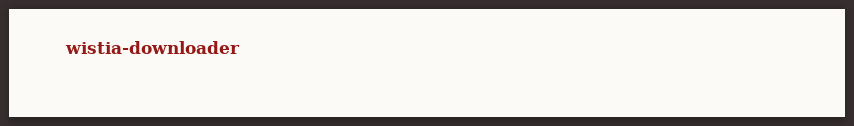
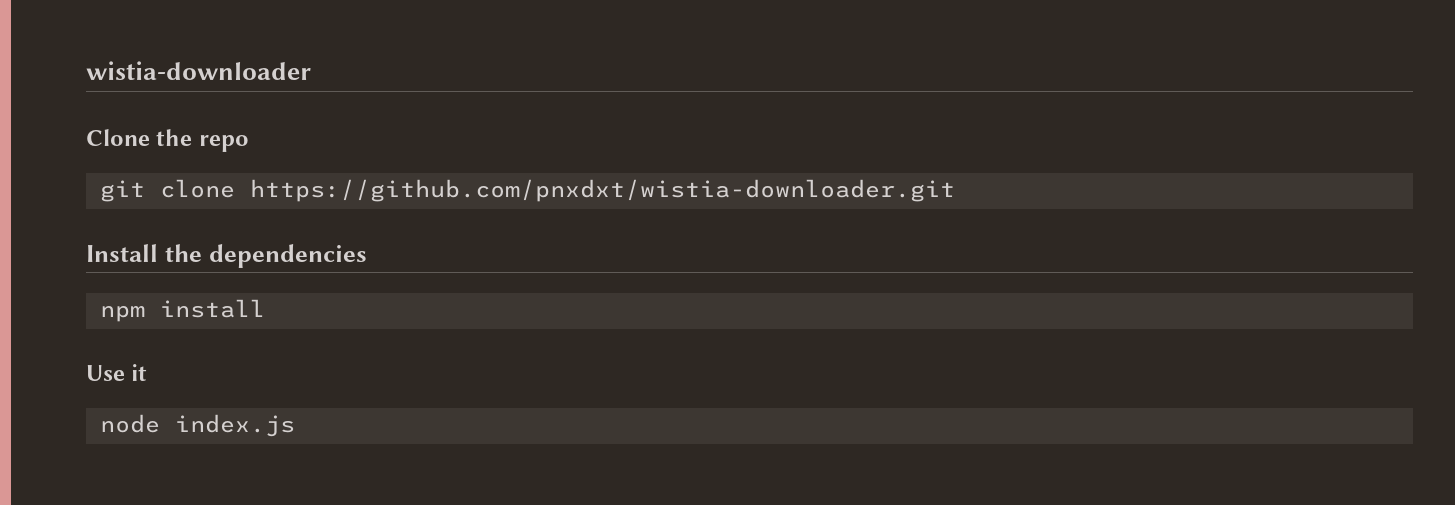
(240, 47) none -> [86,129,249,152] [99,179,955,202] [86,244,367,268] [99,299,265,322] [86,364,148,381] [99,414,295,437] // Clone the repo // git clone https://github.com/pnxdxt/wistia-downloader.git // Install the dependencies // npm install // Use it // node index.js

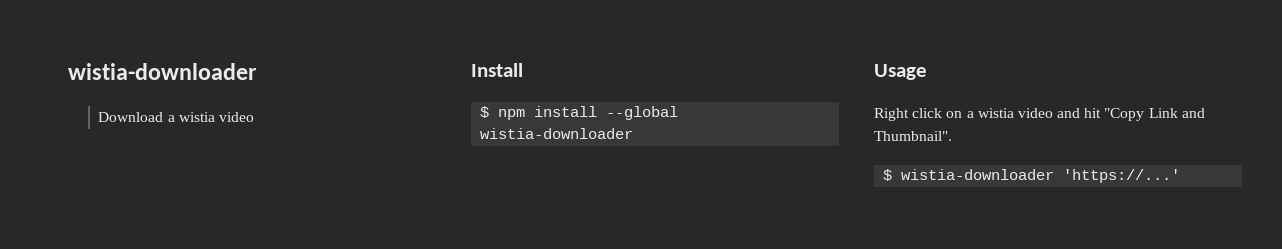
[86,61,311,80] [86,129,249,152] [99,179,955,202] wistia-downloader // Clone the repo // git clone https://github.com/pnxdxt/wistia-downloader.git -> [68,63,257,80] [98,112,254,122] wistia-downloader // Download a wistia video
[164,244,367,268] the dependencies // -> [480,106,490,118] // $
[86,364,148,381] [99,414,295,437] // Use it // node index.js -> [606,106,679,120] [480,128,634,139] [874,64,927,80] [874,108,1205,121] [874,131,952,141] [883,169,1181,183] --global wistia-downloader // Usage // Right click on a wistia video and hit "Copy Link and Thumbnail". // $ wistia-downloader 'https://...'

